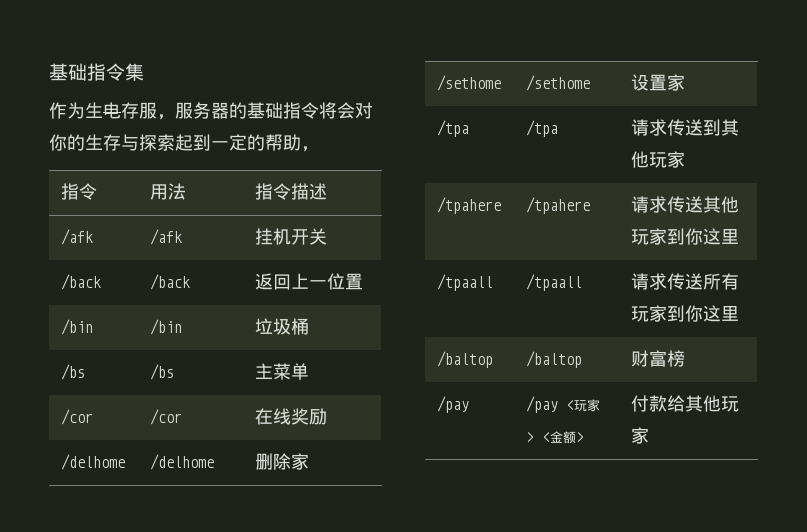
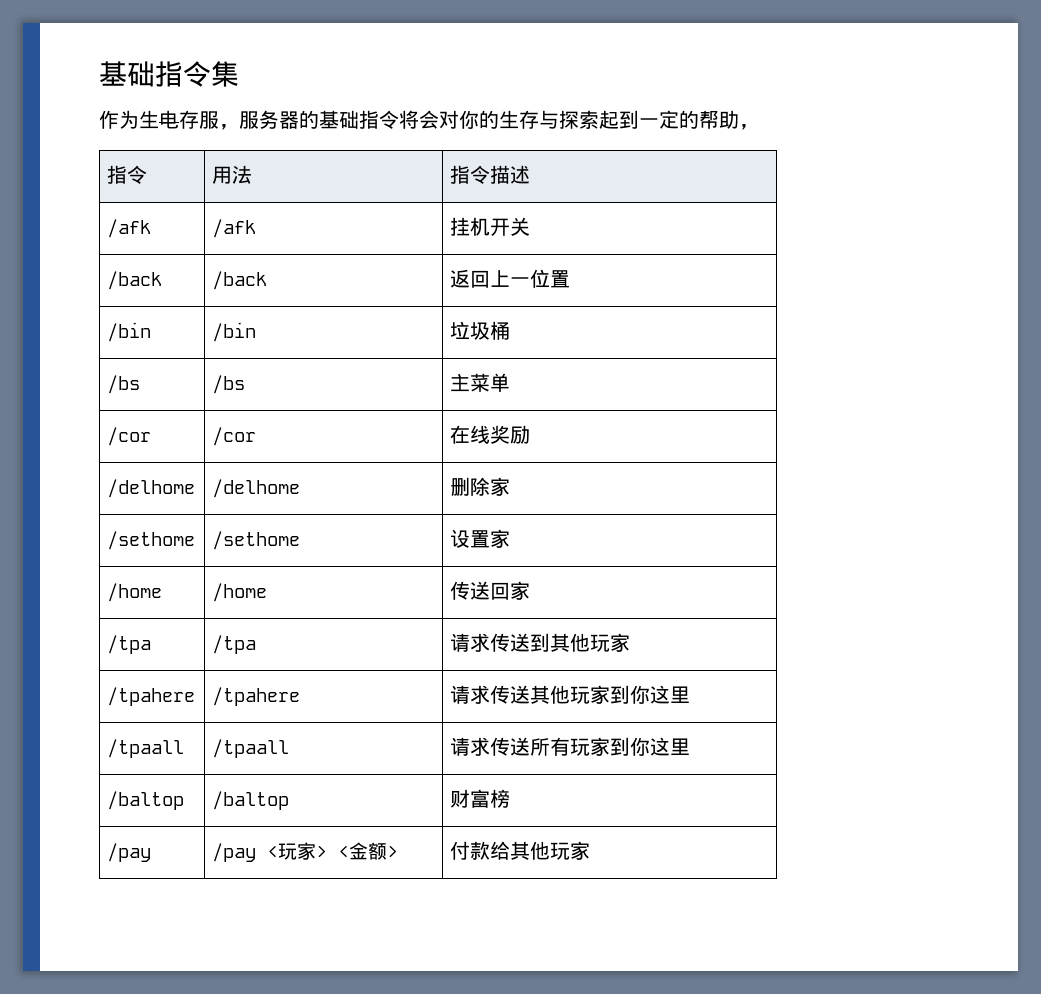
(686, 82) none -> [107,583,163,602] [212,583,268,602] [450,581,531,600] // /home | /home | 传送回家

